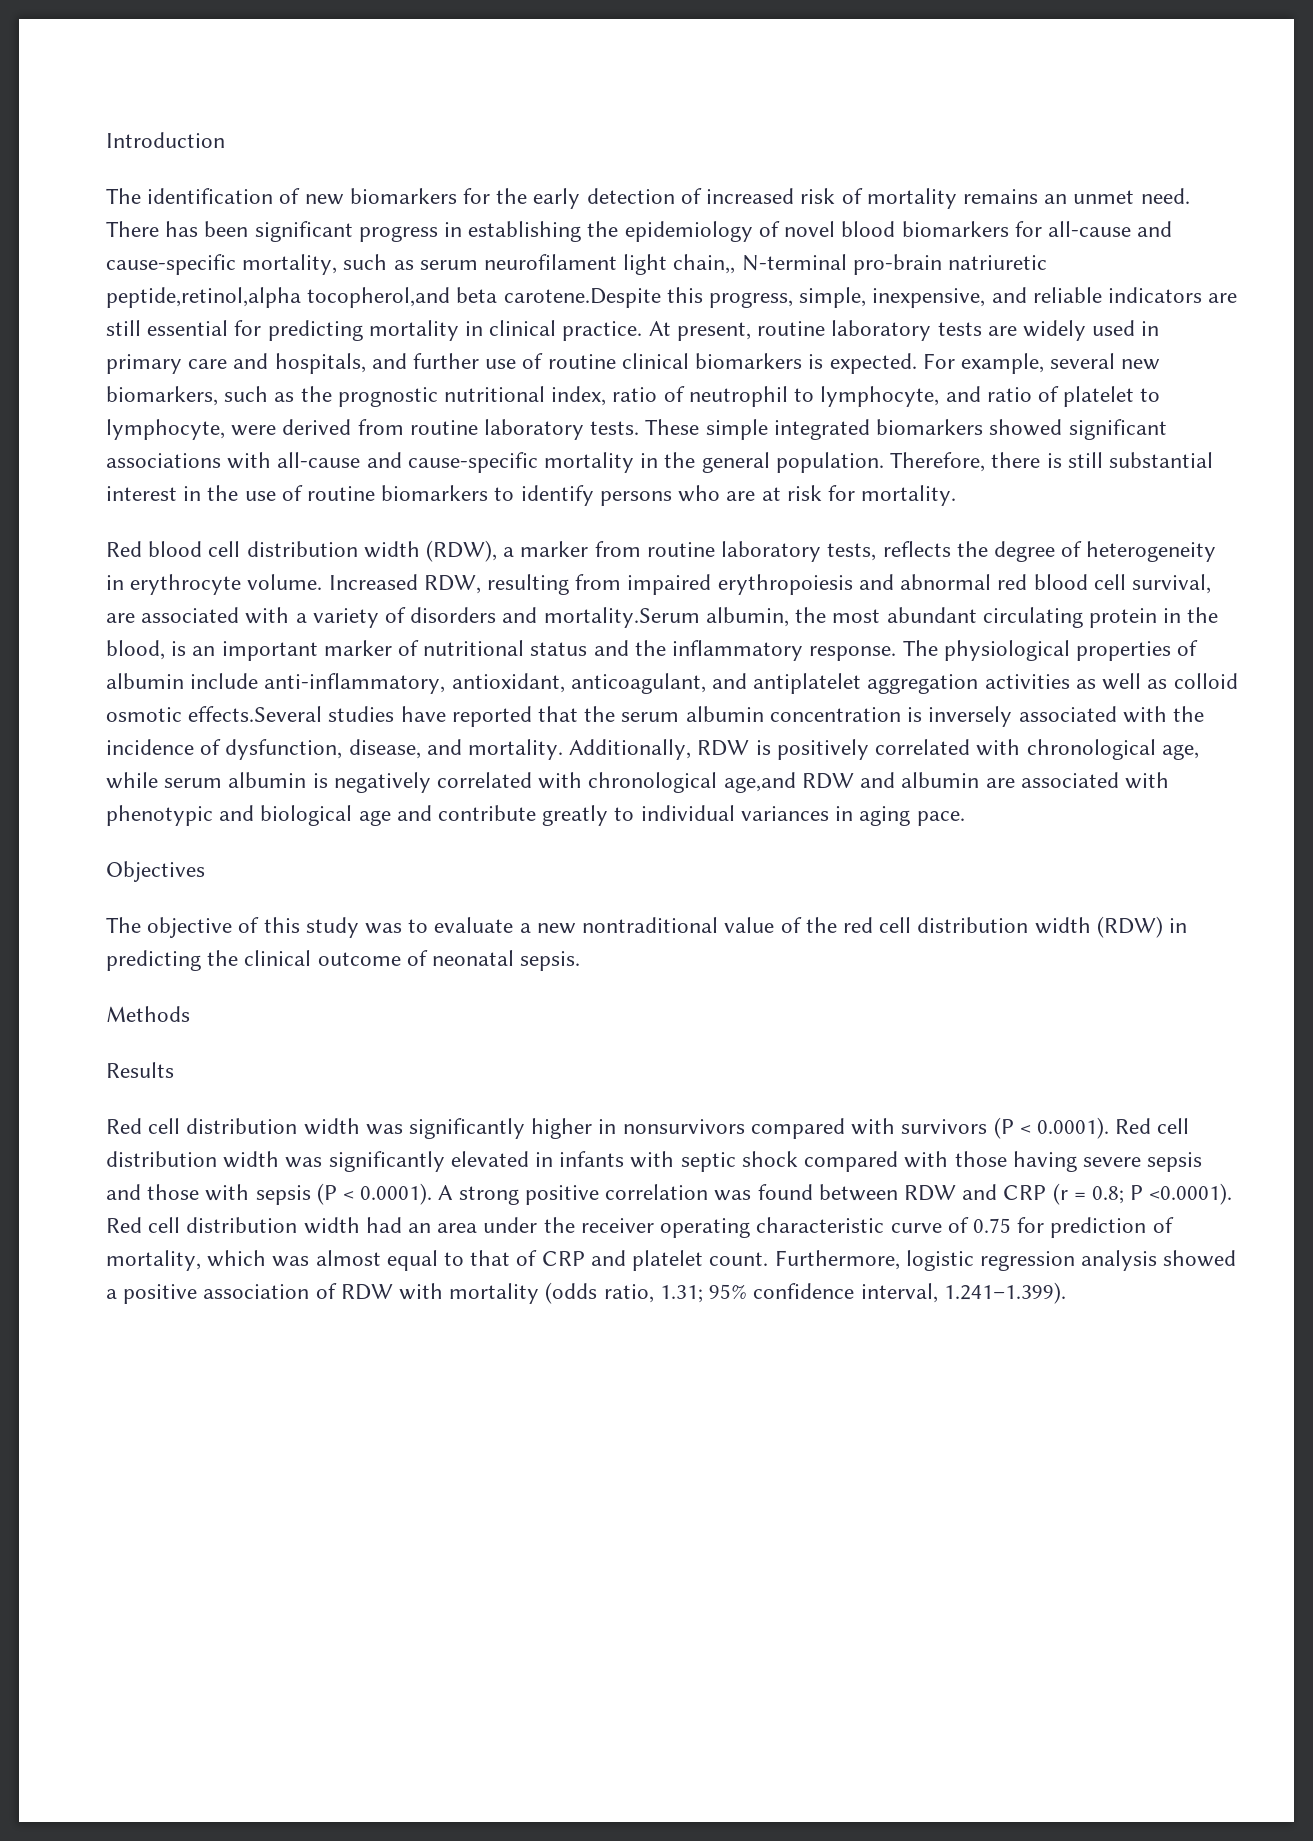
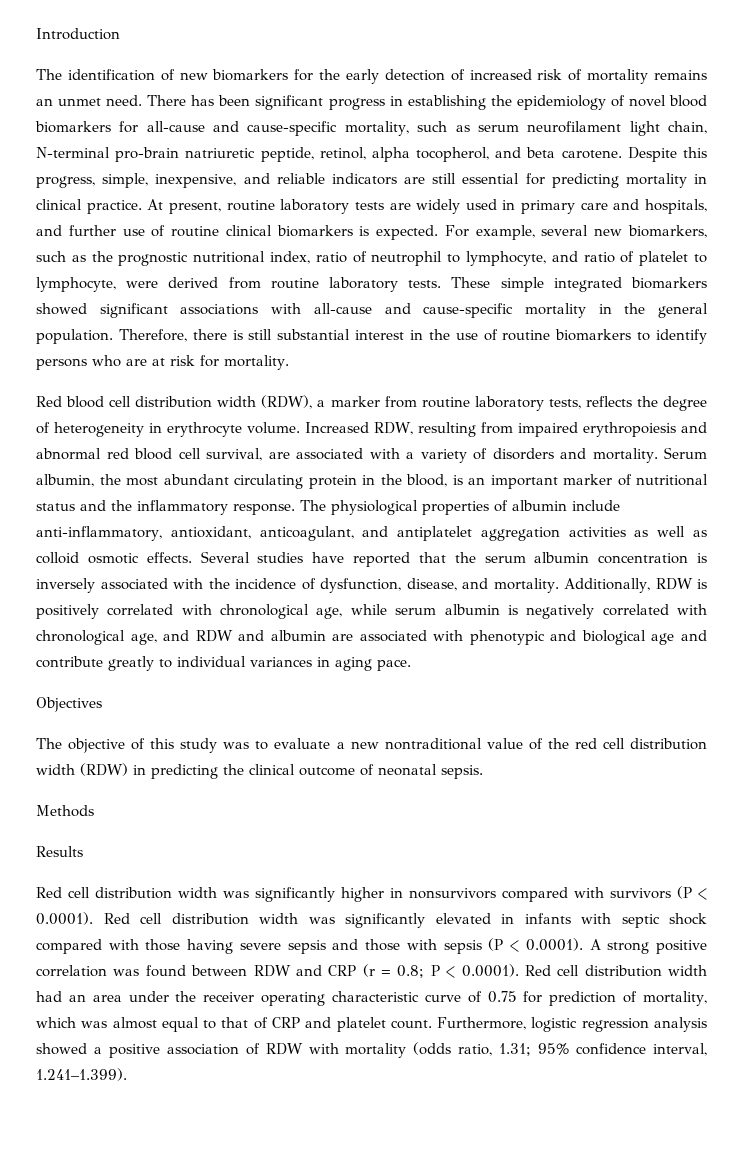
[673,254,736,274] chain,, -> [668,121,707,134] chain,
[106,287,661,308] peptide,retinol,alpha tocopherol,and beta carotene.Despite -> [260,147,677,162] peptide, retinol, alpha tocopherol, and beta carotene. Despite
[543,607,700,628] mortality.Serum -> [592,447,707,463] mortality. Serum
[188,706,323,722] effects.Several -> [146,551,250,563] effects. Several
[723,772,796,793] age,and -> [130,630,190,645] age, and
[1149,1183,1233,1205] <0.0001). -> [446,964,519,978] < 0.0001).

